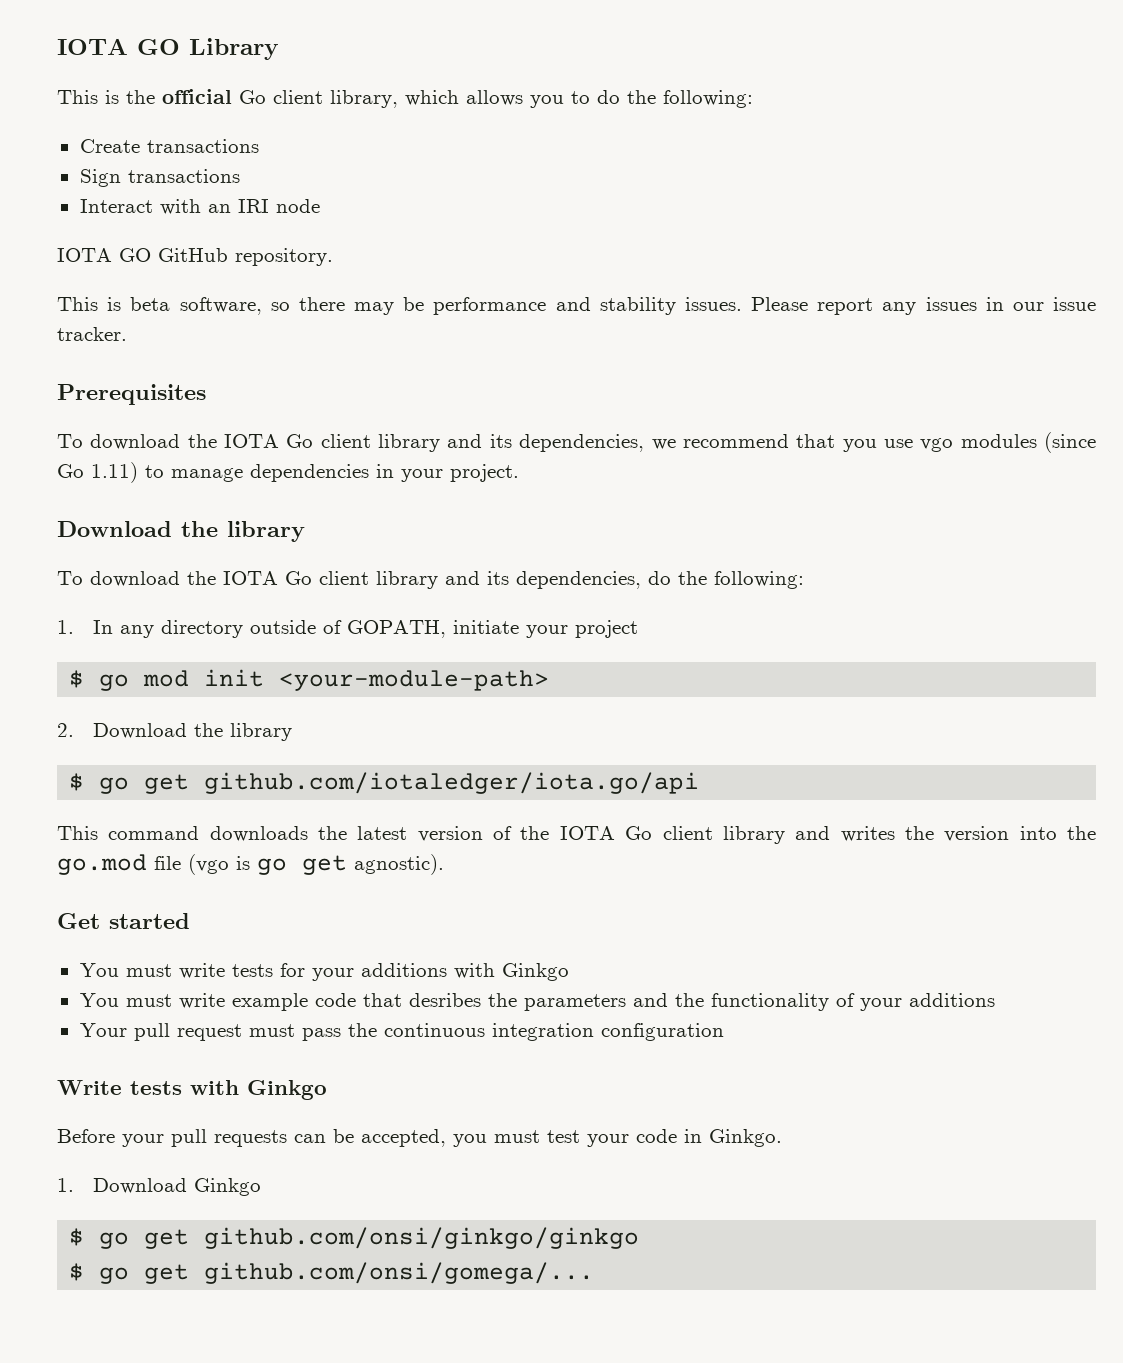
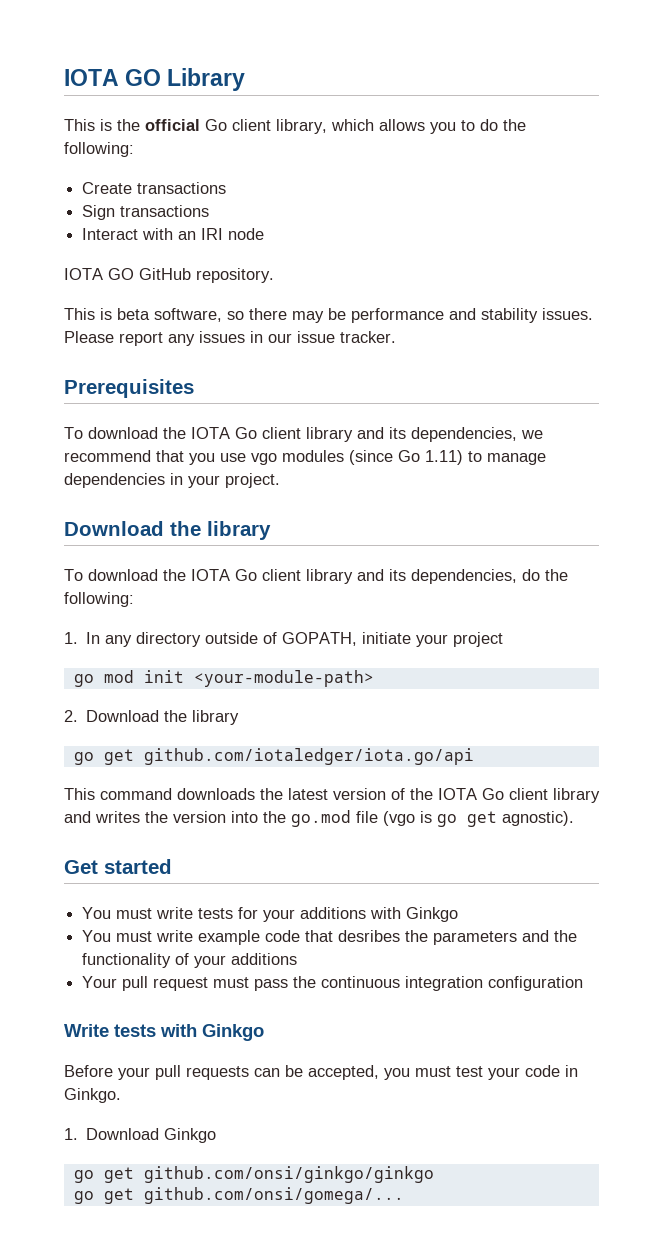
[69,670,85,688] $ -> (504, 639) none
[69,773,85,791] $ -> (240, 717) none
[69,1228,85,1246] $ -> (217, 1135) none
[69,1263,85,1281] $ -> (434, 1174) none

